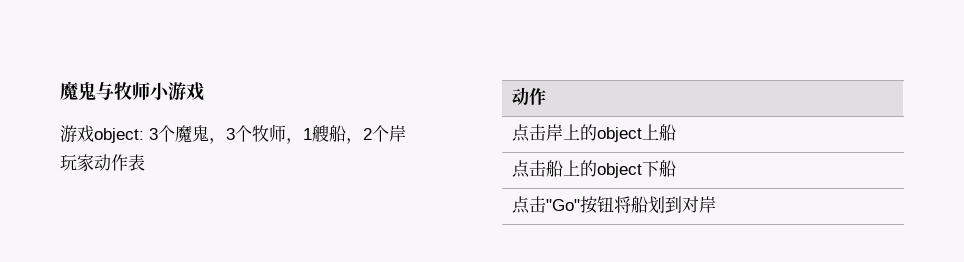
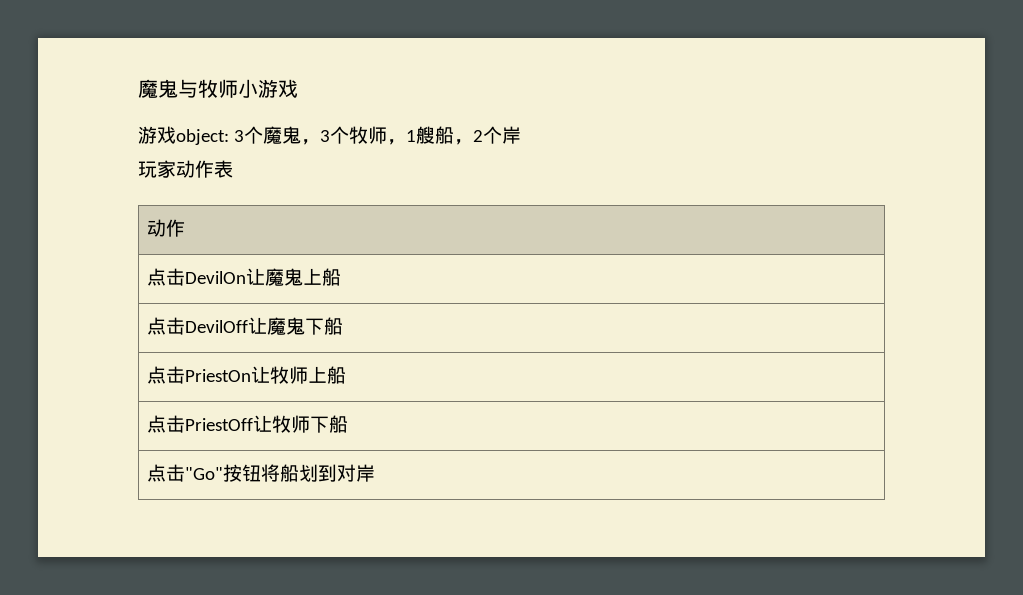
[546,124,677,142] [512,160,643,178] 岸上的object上船 // 点击船上的object -> [185,268,342,286] [147,317,344,335] [147,366,347,384] [147,415,311,433] DevilOn让魔鬼上船 // 点击DevilOff让魔鬼下船 // 点击PriestOn让牧师上船 // 点击PriestOff让牧师

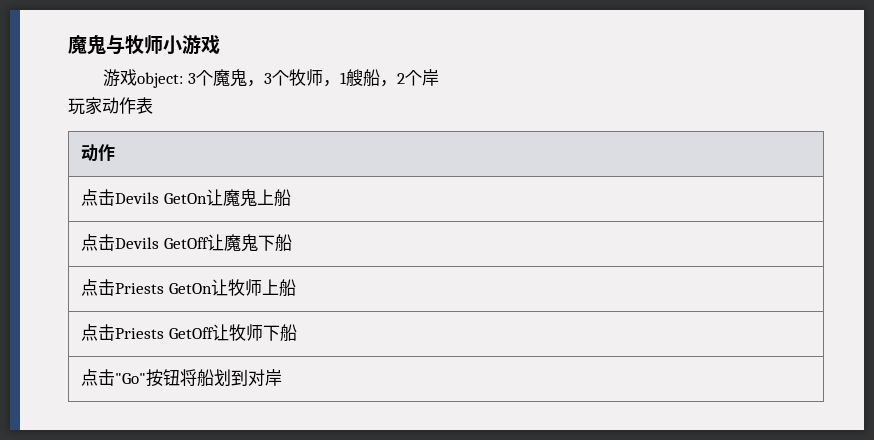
[185,271,247,284] DevilOn -> [115,192,207,204] Devils GetOn
[185,320,249,333] DevilOff -> [115,237,209,249] Devils GetOff
[185,369,252,382] PriestOn -> [115,283,212,294] Priests GetOn
[185,418,254,431] PriestOff -> [115,327,214,339] Priests GetOff

